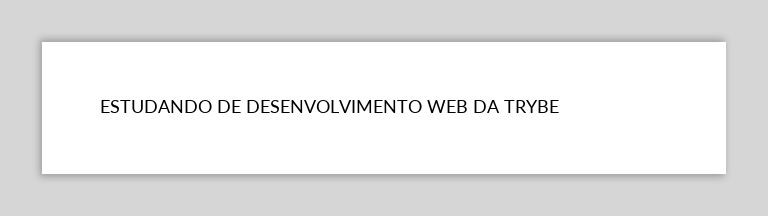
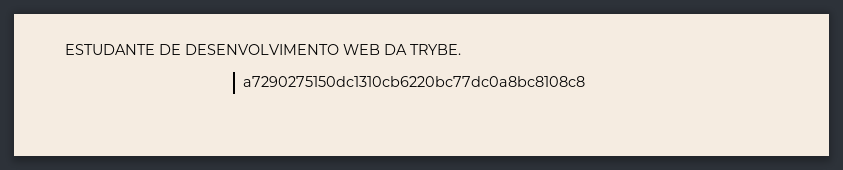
[100,100,212,113] ESTUDANDO -> [65,44,155,55] ESTUDANTE
[504,100,559,113] TRYBE -> [410,44,461,55] [242,76,585,87] TRYBE. // a7290275150dc1310cb6220bc77dc0a8bc8108c8

